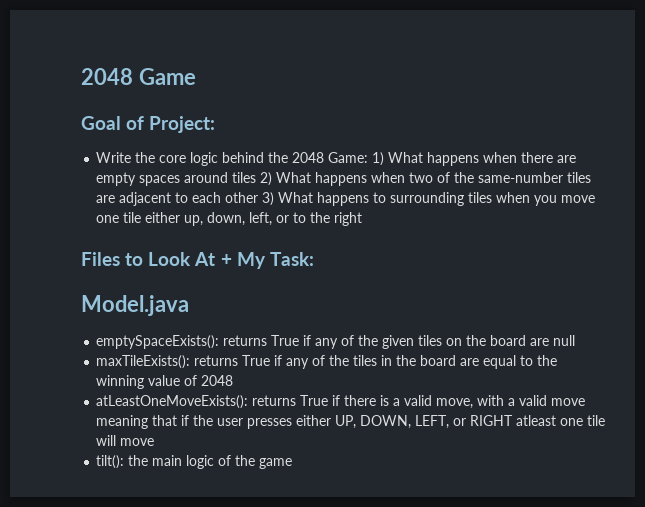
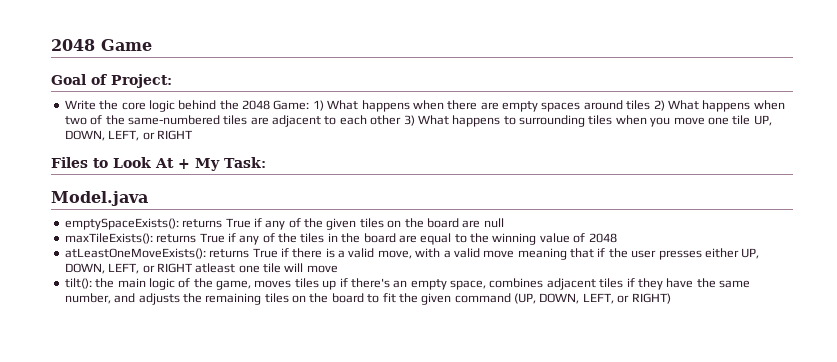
[478,172,564,183] same-number -> [127,115,220,125] same-numbered
[145,212,363,226] either up, down, left, or to the right -> [753,115,772,126] [64,130,192,141] UP, DOWN, LEFT, or RIGHT
[259,458,293,469] game -> [216,278,750,290] [64,293,671,305] game, moves tiles up if there's an empty space, combines adjacent tiles if they have the same number, and adjusts the remaining tiles on the board to fit the given command (UP, DOWN, LEFT, or RIGHT)

